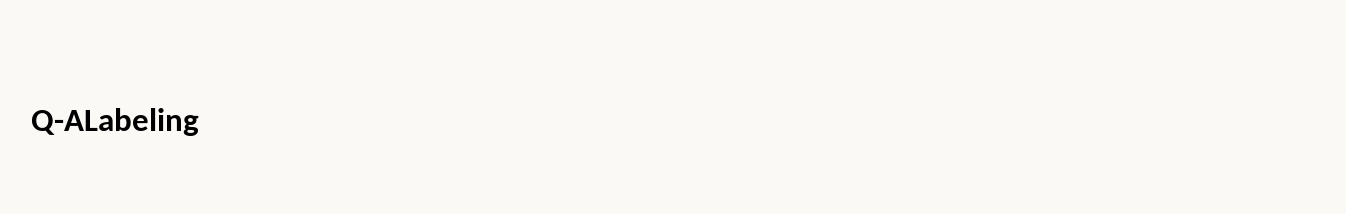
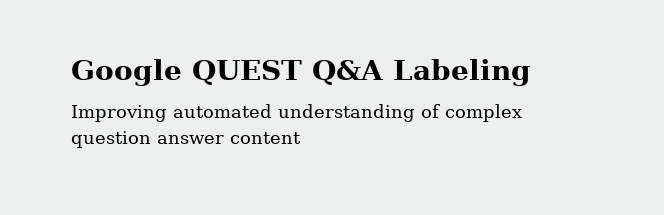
[31,108,199,136] Q-ALabeling -> [71,59,531,86] [71,104,522,122] [71,131,301,148] Google QUEST Q&A Labeling // Improving automated understanding of complex question answer content

